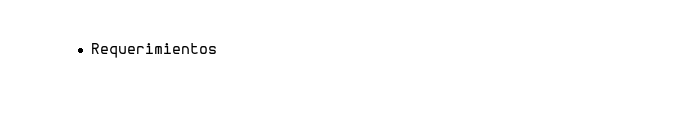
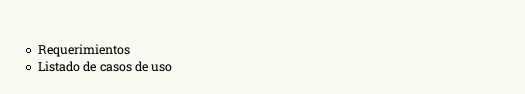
(217, 50) none -> [37,61,173,72] // Listado de casos de uso

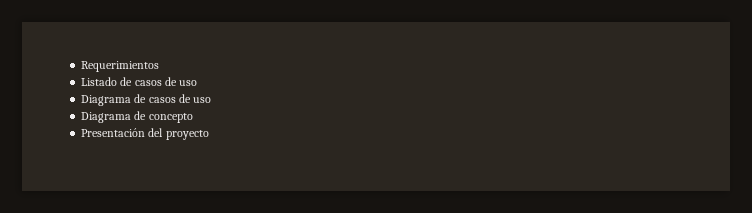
(173, 68) none -> [81,94,212,106] [81,111,193,123] [81,128,209,140] // Diagrama de casos de uso // Diagrama de concepto // Presentación del proyecto

